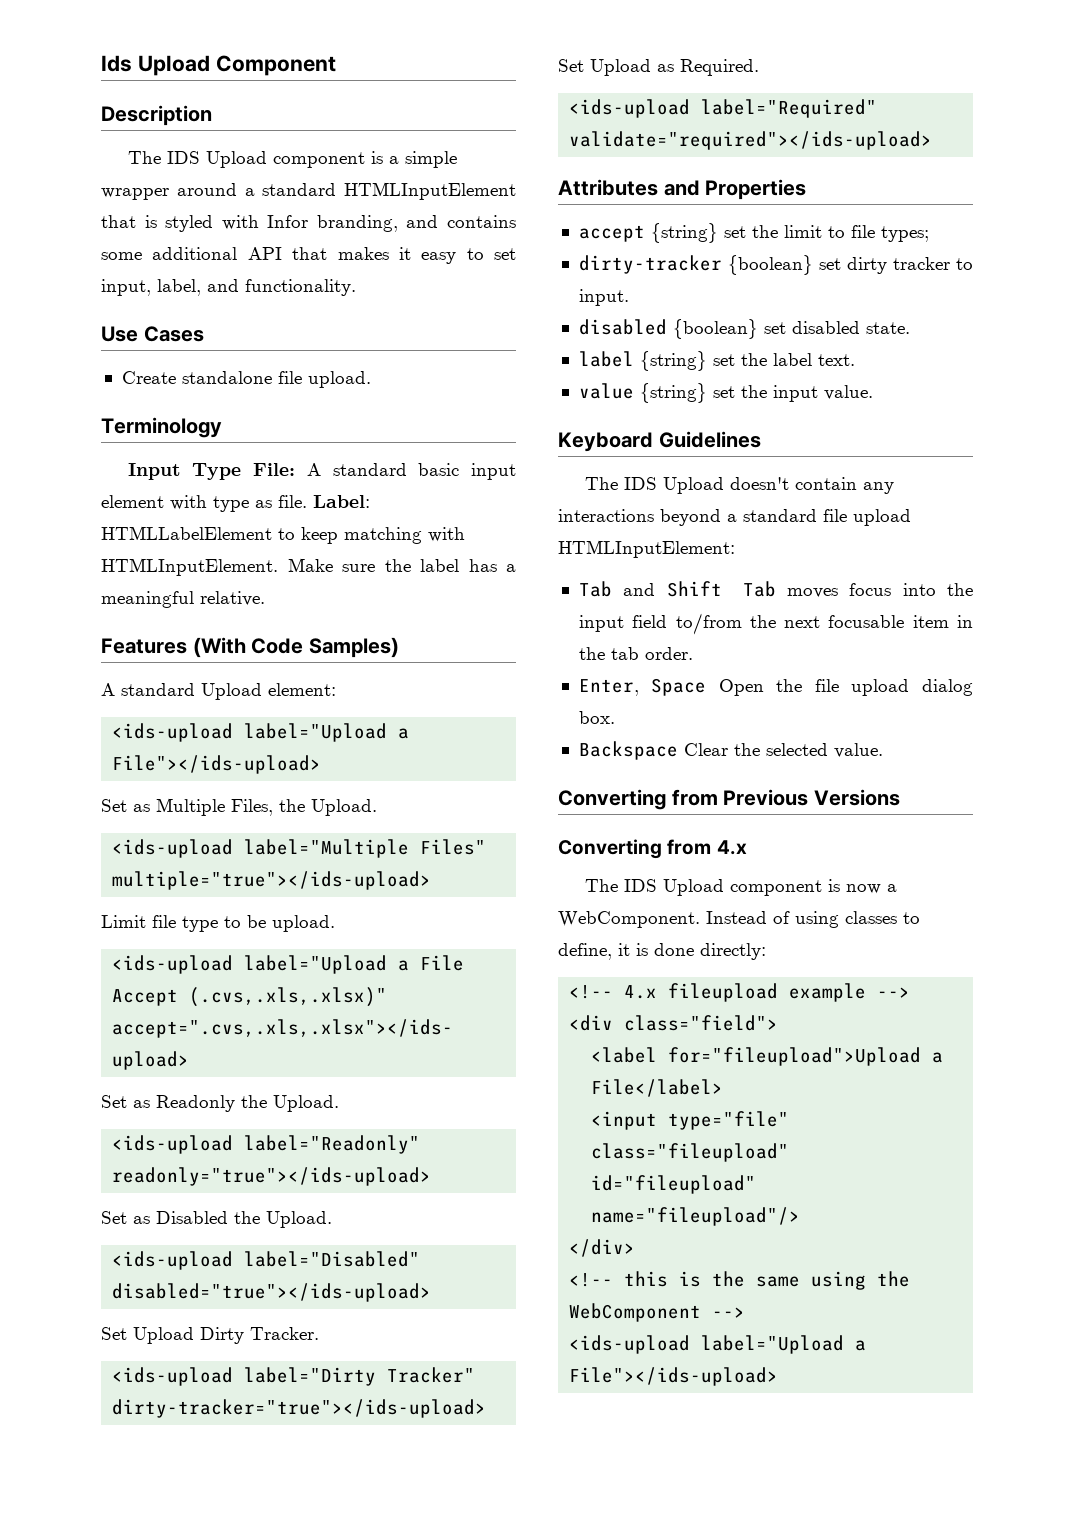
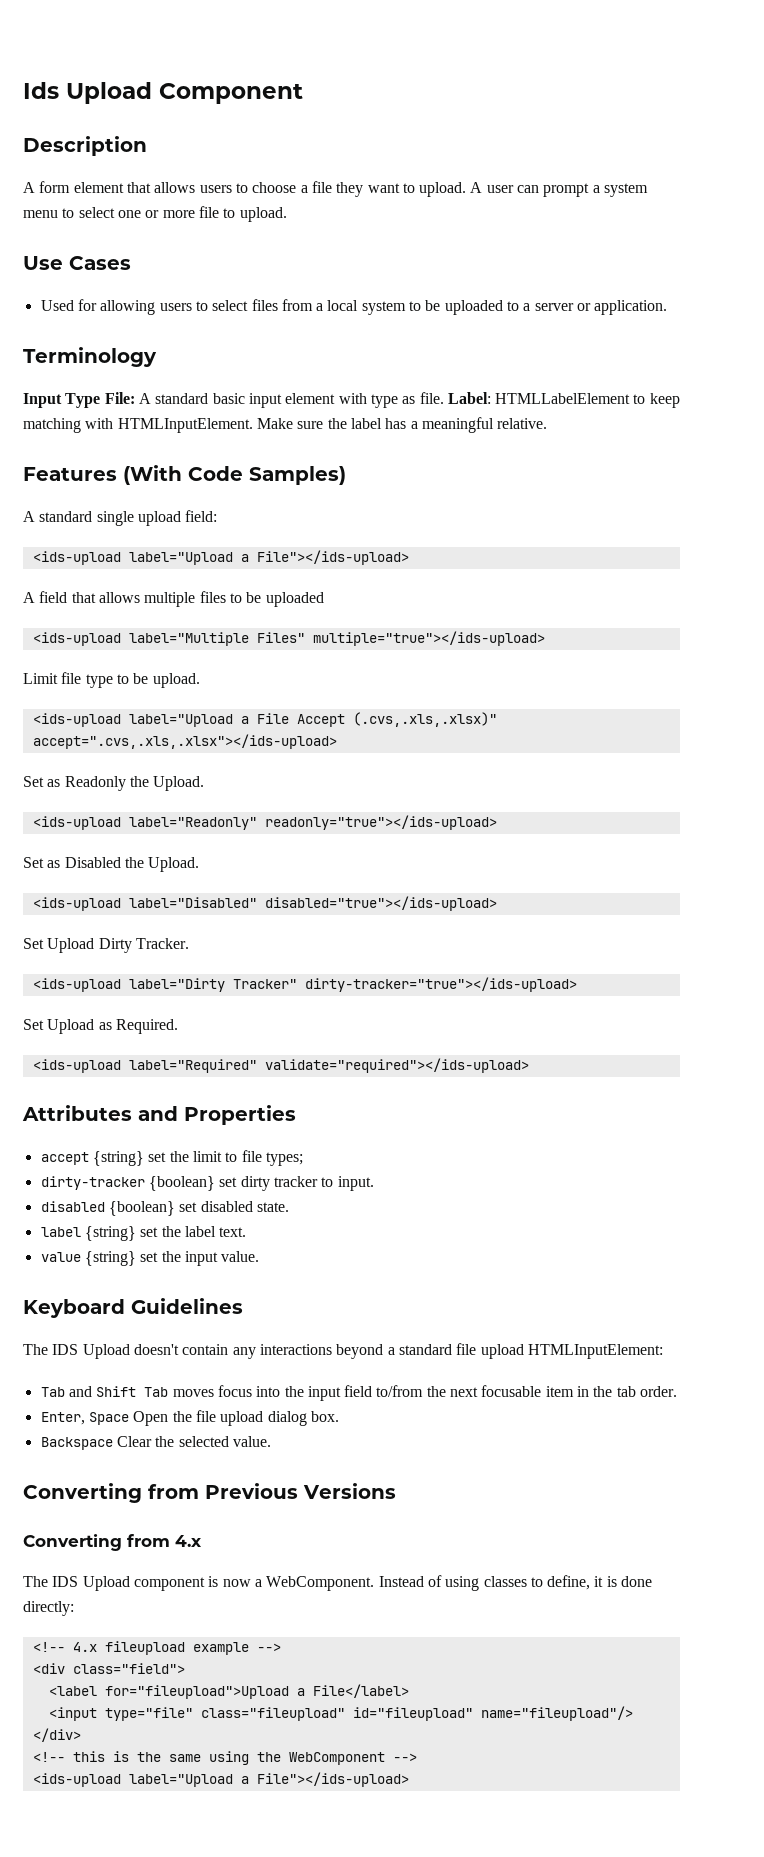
[127,151,457,168] [101,182,516,200] [101,215,516,232] [101,247,516,264] [101,279,356,296] [101,326,204,342] [121,371,371,388] The IDS Upload component is a simple wrapper around a standard HTMLInputElement that is styled with Infor branding, and contains some additional API that makes it easy to set input, label, and functionality. // Use Cases // Create standalone file upload. -> [23,181,649,197] [23,206,287,222] [23,256,131,270] [40,299,668,315] A form element that allows users to choose a file they want to upload. A user can prompt a system menu to select one or more file to upload. // Use Cases // Used for allowing users to select files from a local system to be uploaded to a server or application.
[201,683,336,700] Upload element: -> [96,510,218,526] single upload field:
[101,798,377,816] Set as Multiple Files, the Upload. -> [23,591,324,607] A field that allows multiple files to be uploaded

